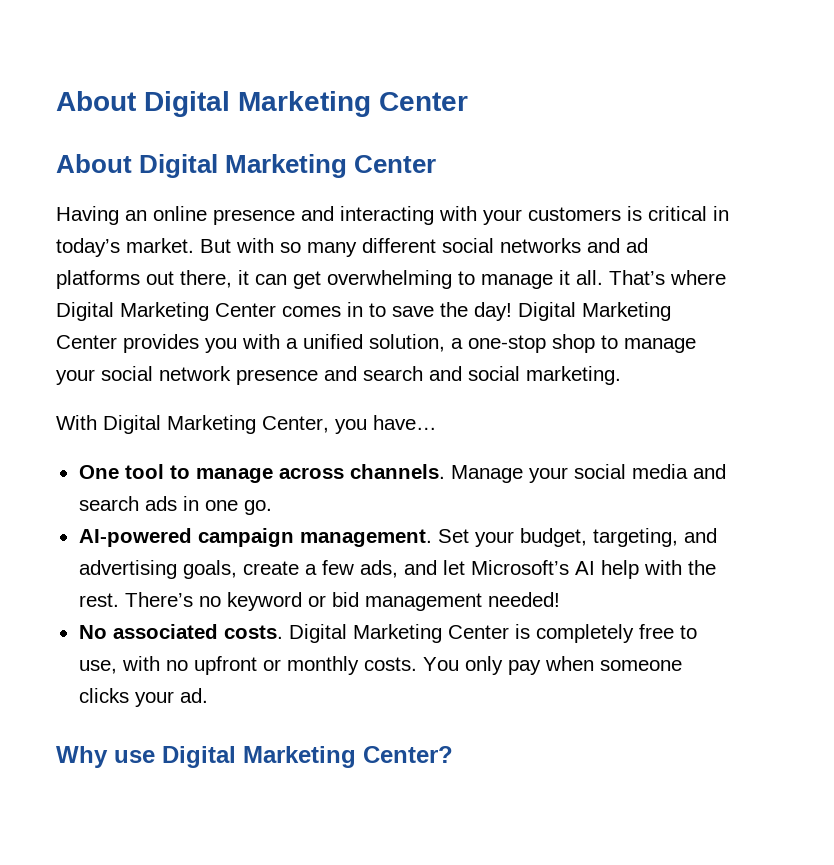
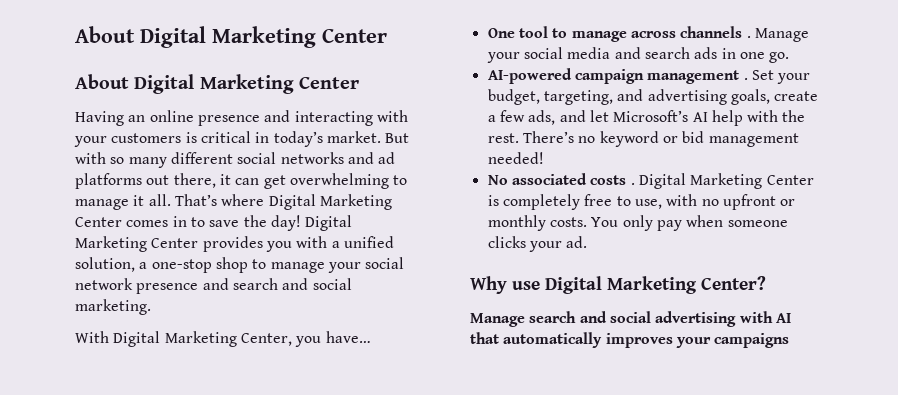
[349,464,445,479] channels. -> [680,26,751,38] channels .
[299,529,432,547] management. -> [647,70,748,84] management .
[223,625,283,639] costs. -> [590,175,635,185] costs .
(453, 754) none -> [470,311,791,327] [470,332,790,348] // Manage search and social advertising with AI that automatically improves your campaigns

